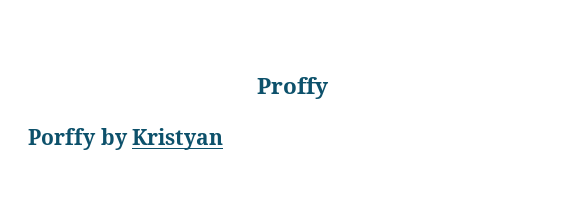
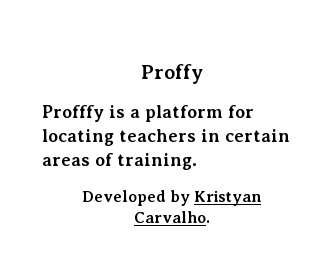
[28,128,96,150] Porffy -> [42,105,254,122] [42,129,290,146] [42,153,197,170] [81,190,166,206] Profffy is a platform for locating teachers in certain areas of training. // Developed
(224, 139) none -> [133,211,210,223] Carvalho.

